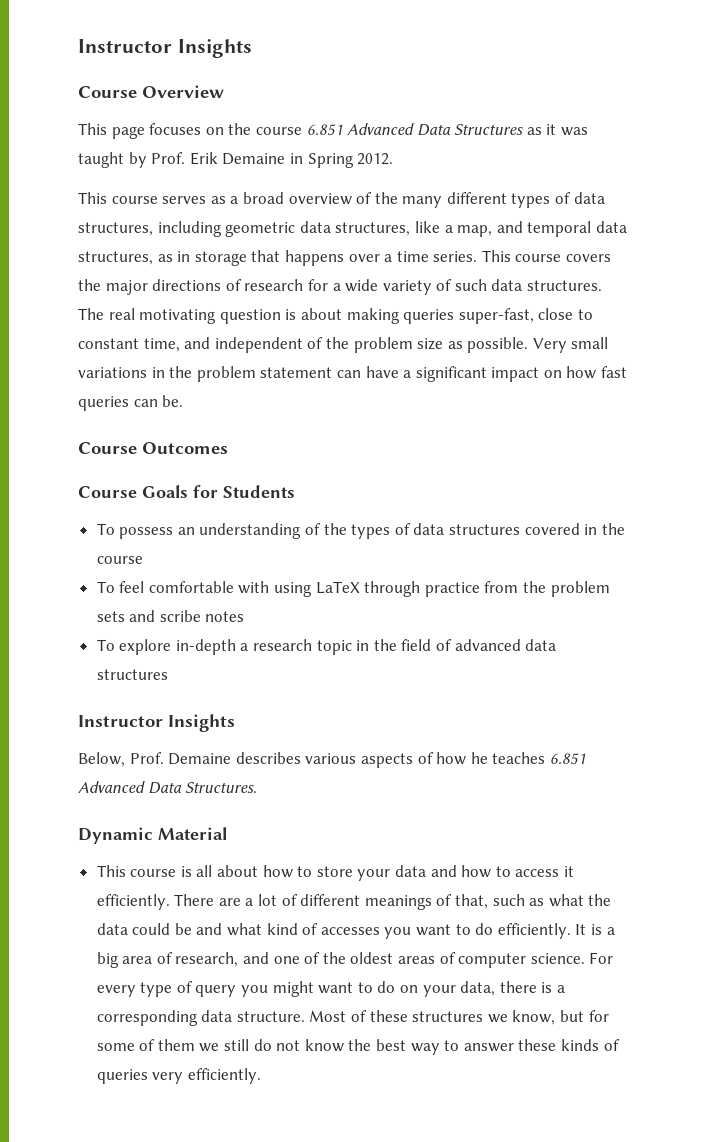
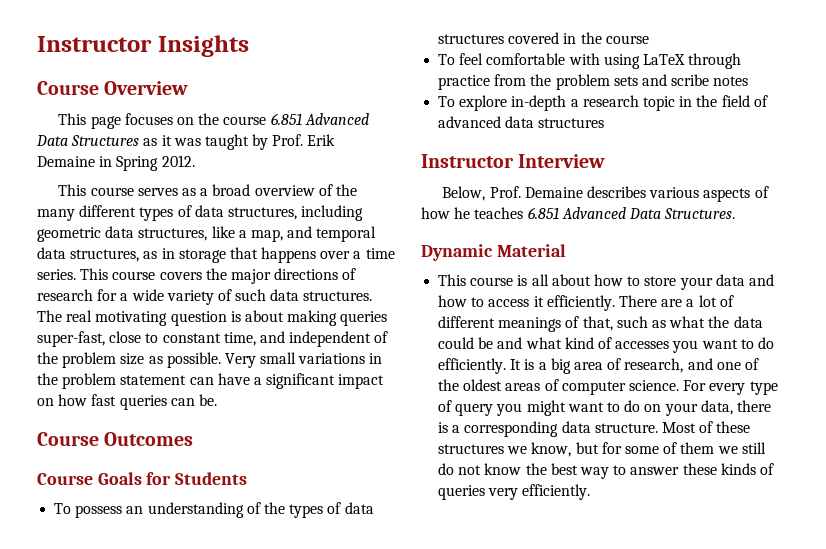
[168,714,235,732] Insights -> [518,154,606,168] Interview

